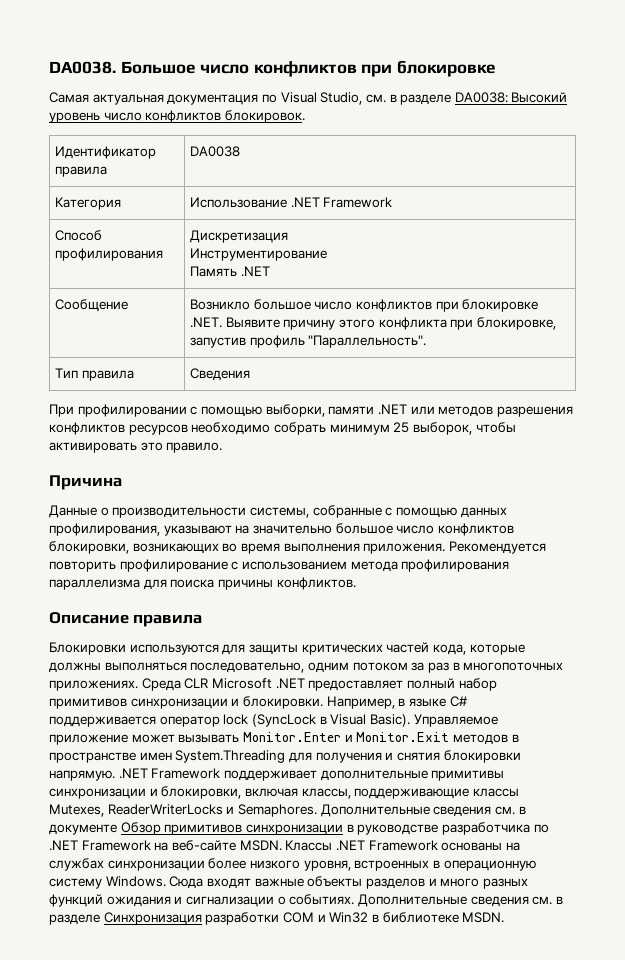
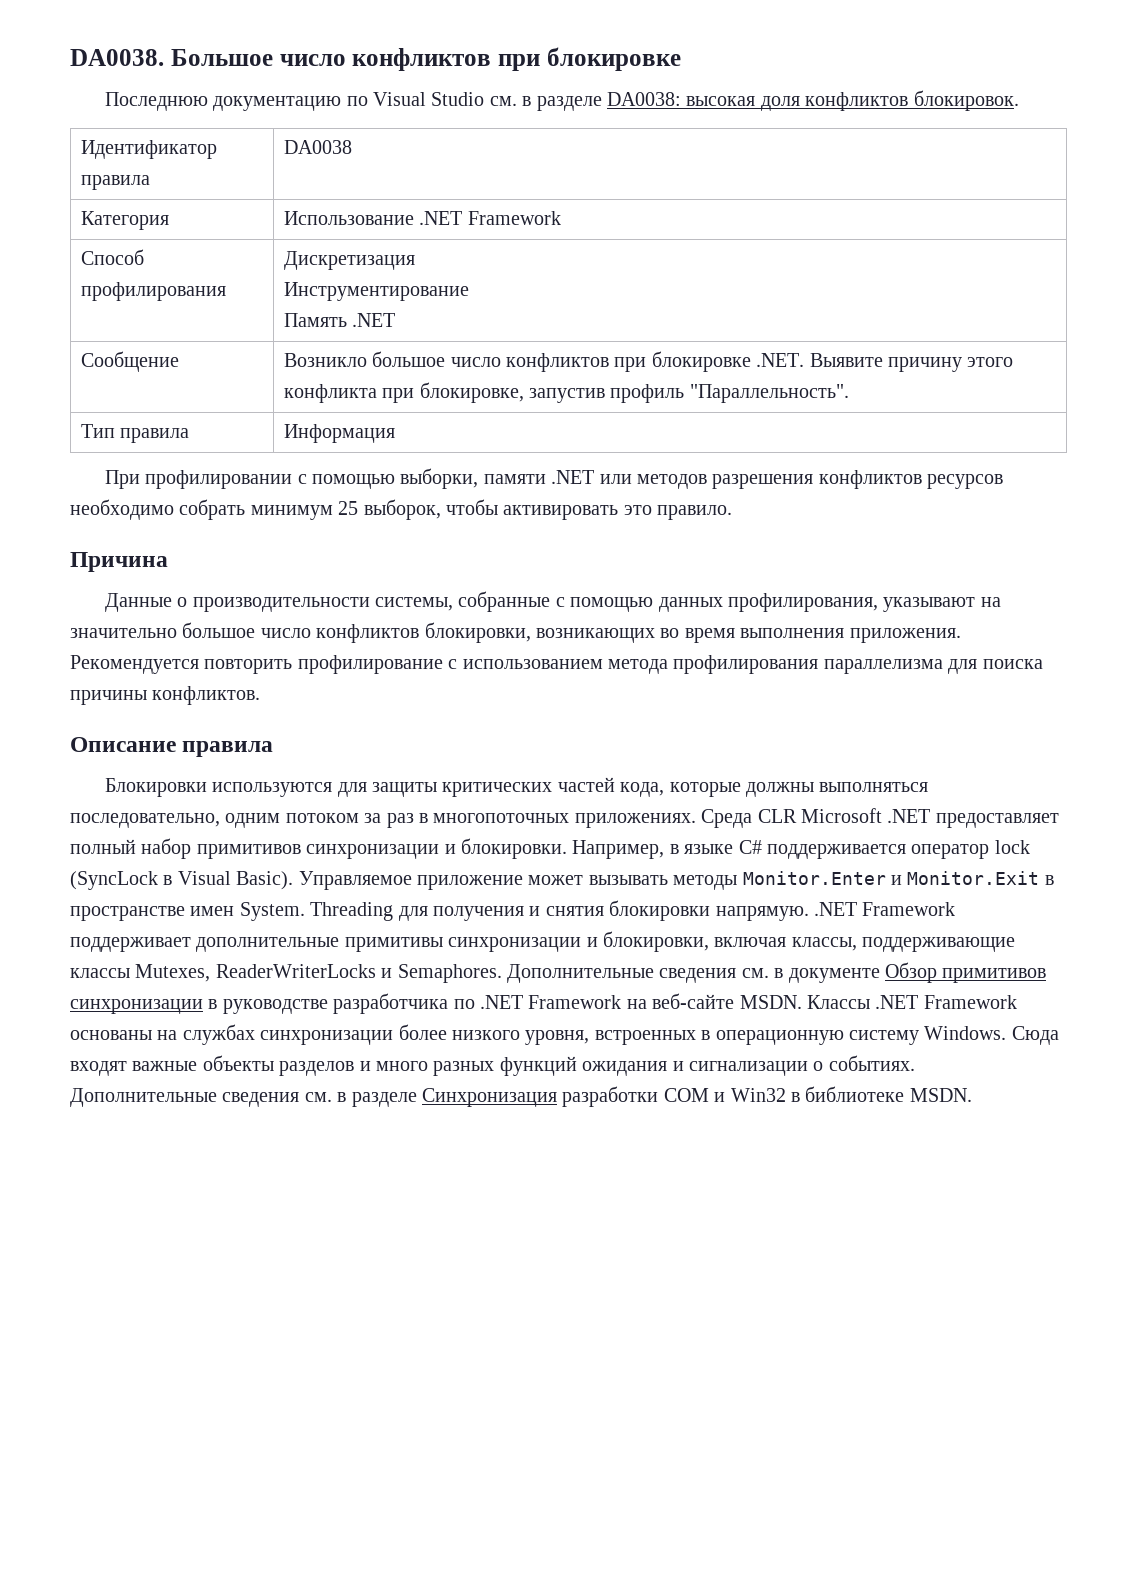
[49,92,259,105] Самая актуальная документация -> [104,92,342,111] Последнюю документацию
[320,92,363,105] Studio, -> [431,92,485,106] Studio
[511,92,568,103] [49,112,142,123] Высокий уровень число -> [686,96,800,111] высокая доля
[190,368,251,381] Сведения -> [283,424,395,443] Информация
(240, 738) none -> [673,875,738,890] методы
[452,734,508,745] методов -> (1040, 878) none
[175,750,286,763] System.Threading -> [239,902,394,921] System. Threading

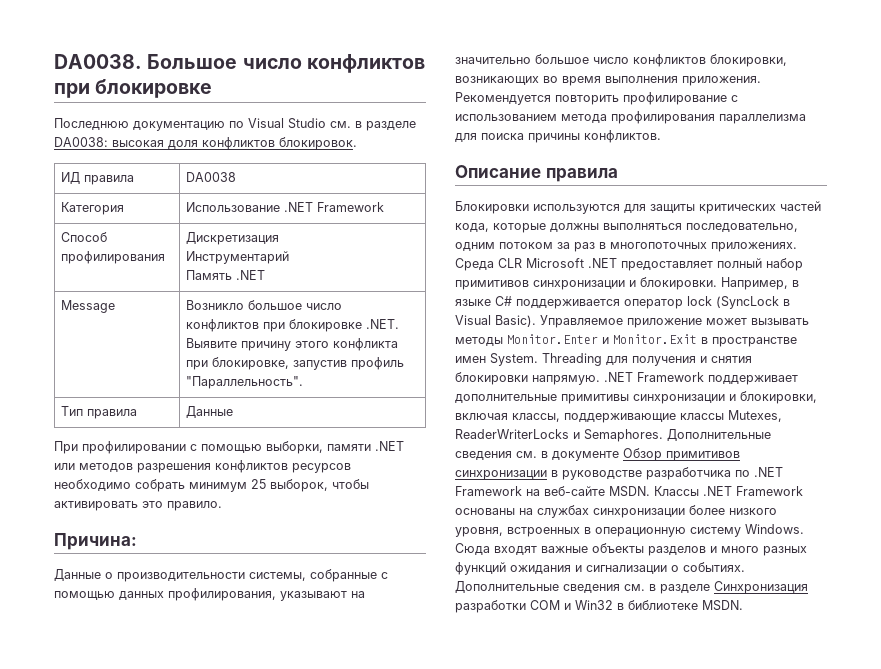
[80,140,217,159] Идентификатор -> [61,172,81,184] ИД
[283,282,469,301] Инструментирование -> [186,251,290,264] Инструментарий
[80,351,179,372] Сообщение -> [61,300,116,313] Message
[283,424,395,443] Информация -> [186,406,234,418] Данные
[70,552,168,572] Причина -> [54,533,137,550] Причина:

